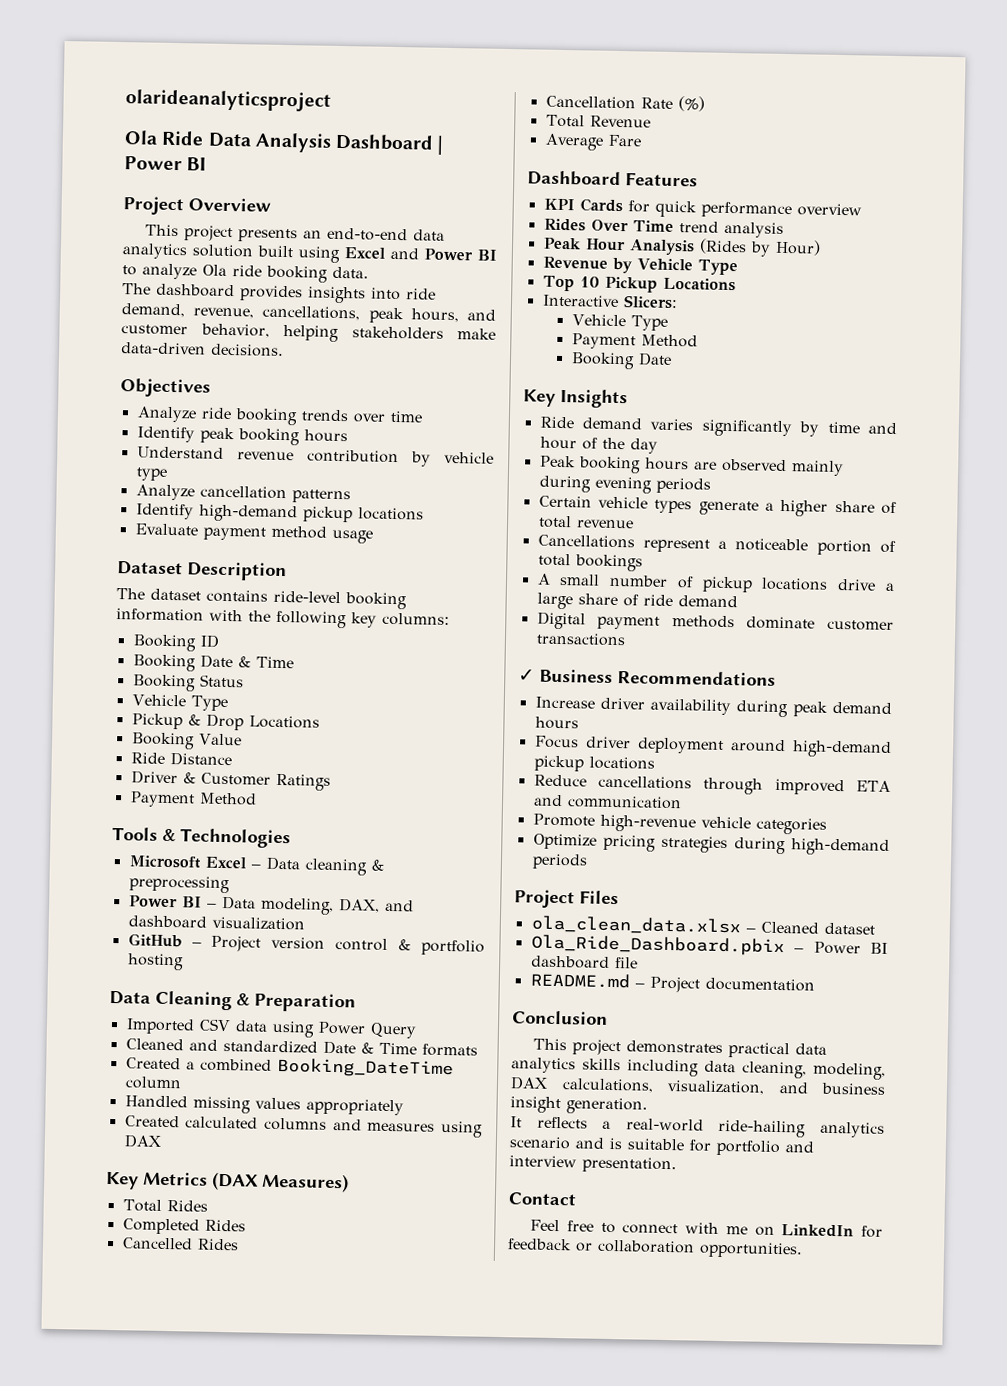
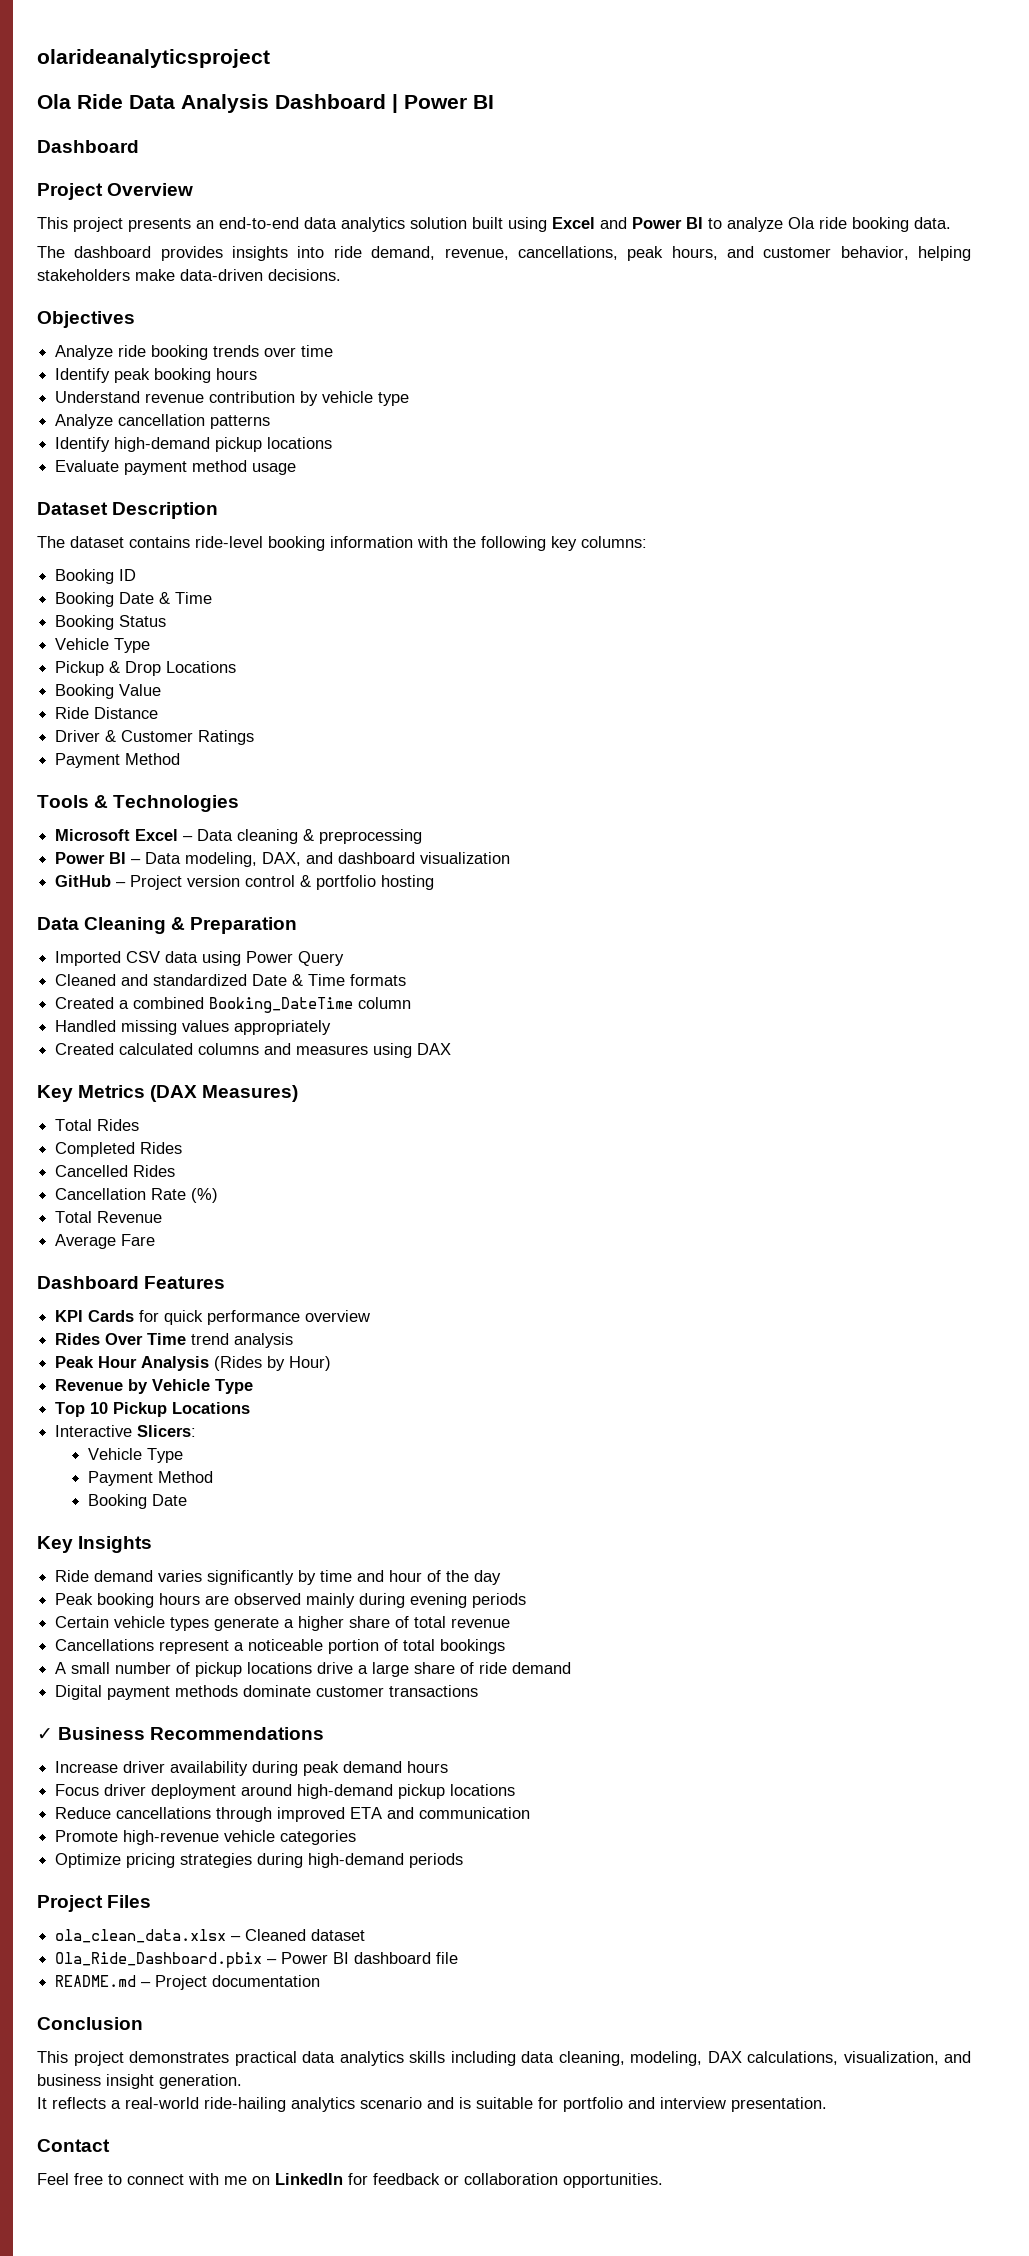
(207, 164) none -> [37,140,139,153] // Dashboard

